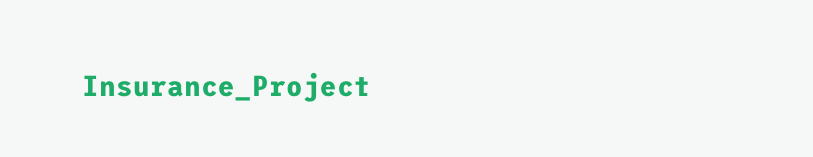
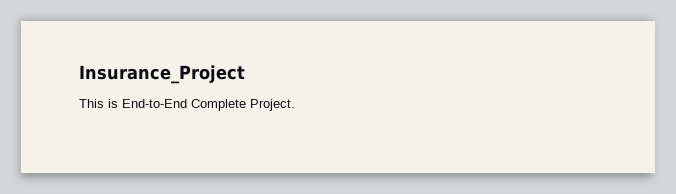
(371, 87) none -> [79,99,295,111] // This is End-to-End Complete Project.

